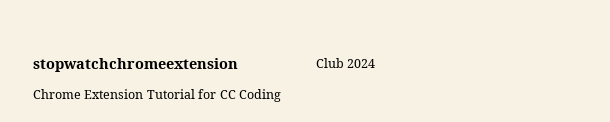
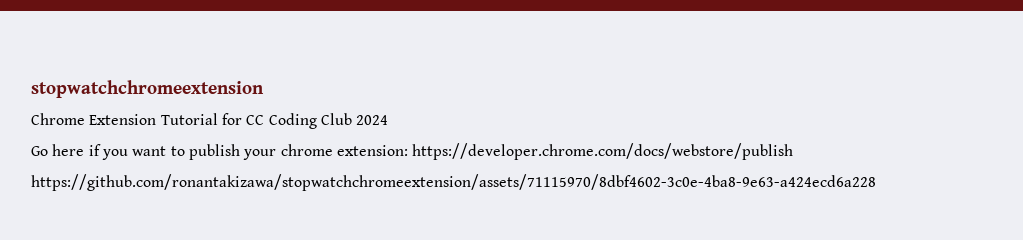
(376, 63) none -> [31,143,794,160] [31,174,876,191] // Go here if you want to publish your chrome extension: https://developer.chrome.com/docs/webstore/publish // https://github.com/ronantakizawa/stopwatchchromeextension/assets/71115970/8dbf4602-3c0e-4ba8-9e63-a424ecd6a228

